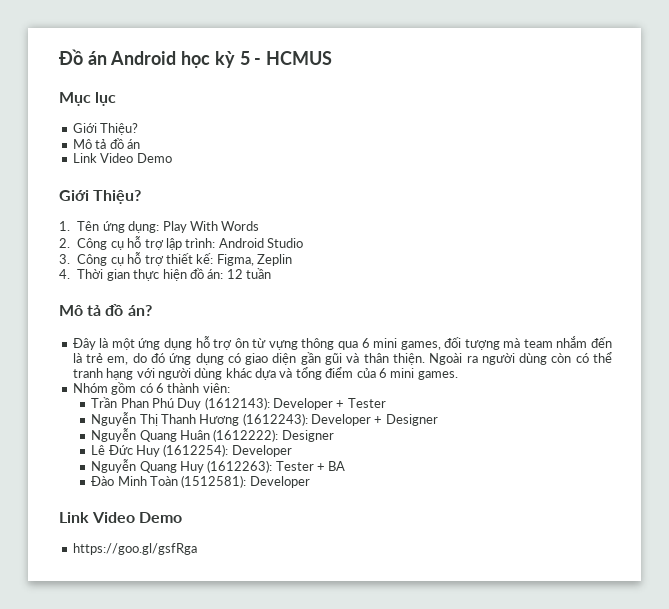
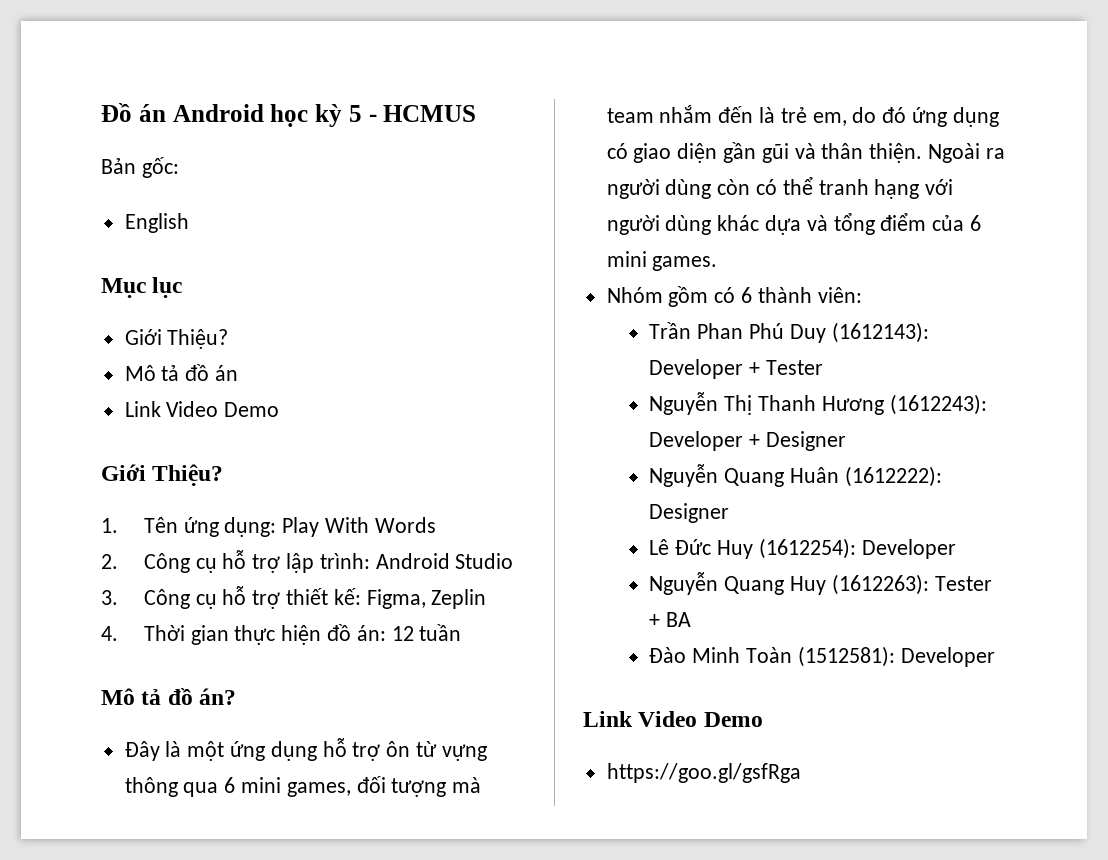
(333, 58) none -> [101,157,179,178] [124,213,189,233] // Bản gốc: // English

